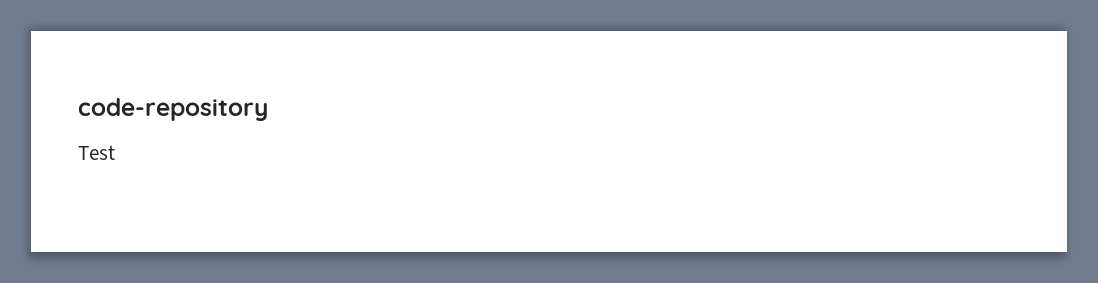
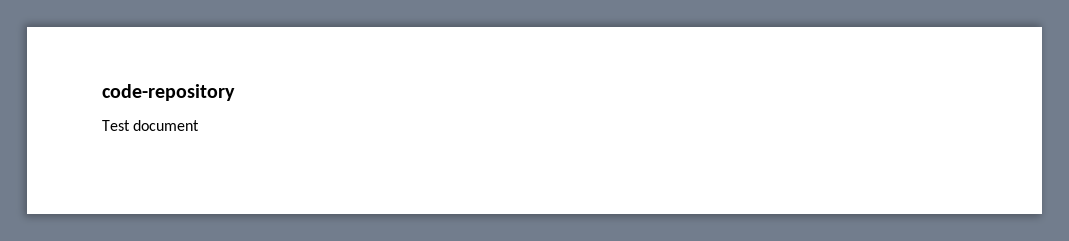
(115, 152) none -> [133,120,200,131] document

